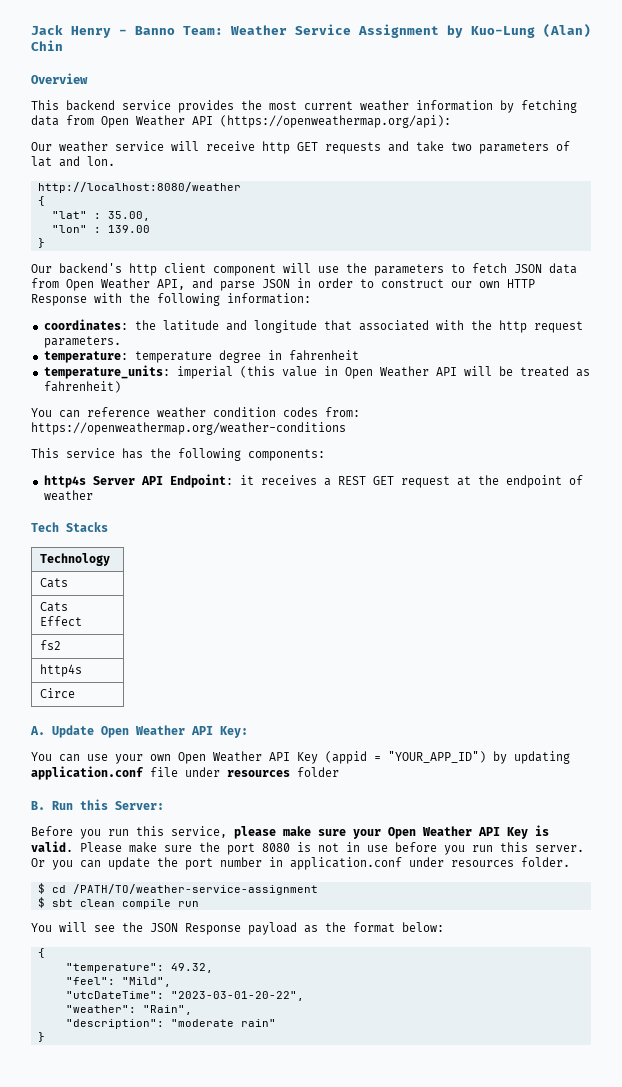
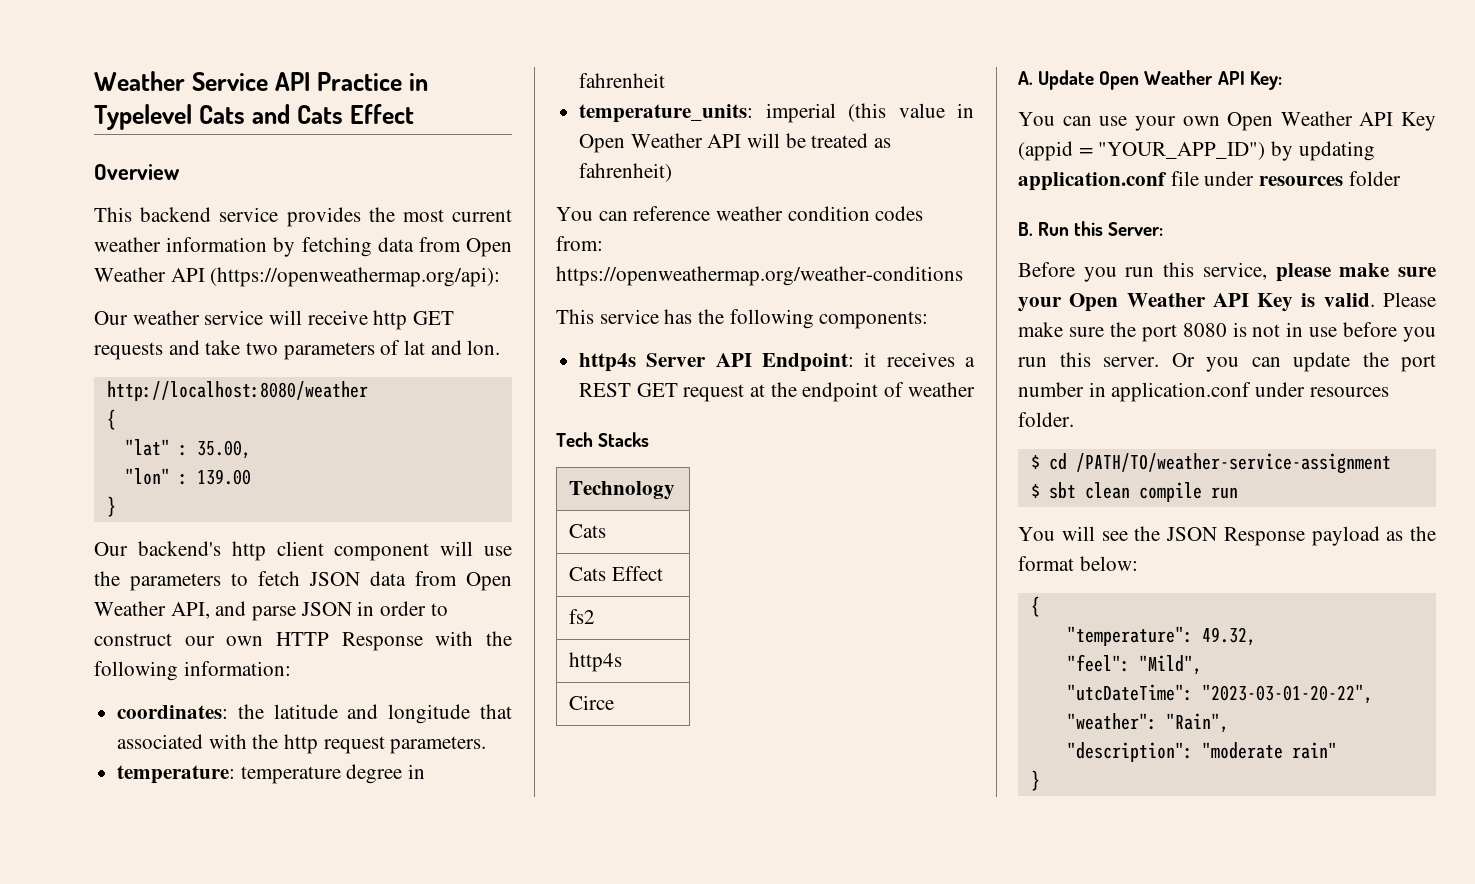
[31,24,591,38] [31,40,63,51] Jack Henry - Banno Team: Weather Service Assignment by Kuo-Lung (Alan) Chin -> [94,71,428,91] [94,104,414,130] Weather Service API Practice in Typelevel Cats and Cats Effect

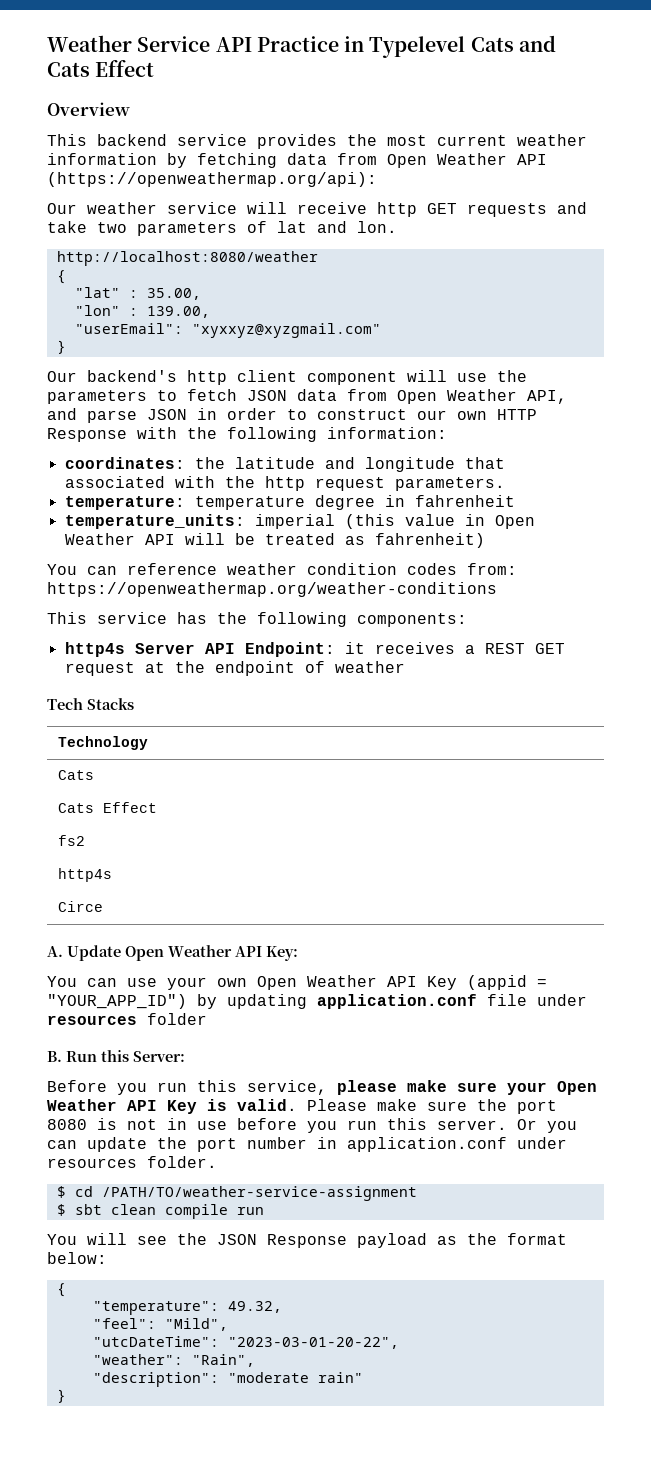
[196,469,251,485] 139.00 -> [146,306,210,318] [74,323,381,338] 139.00, // "userEmail": "xyxxyz@xyzgmail.com"

